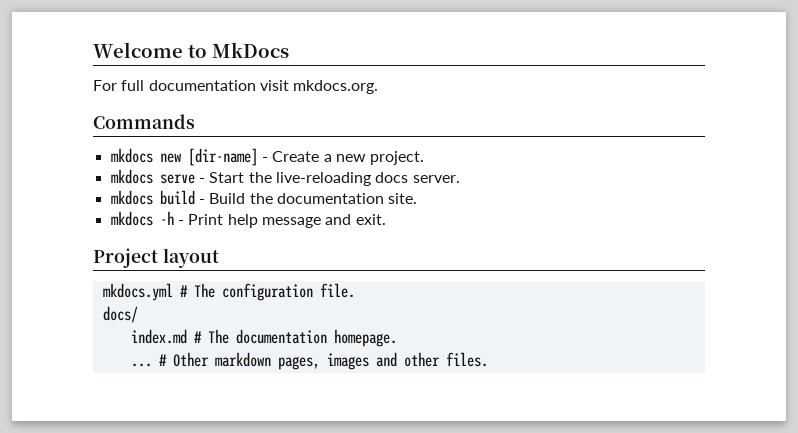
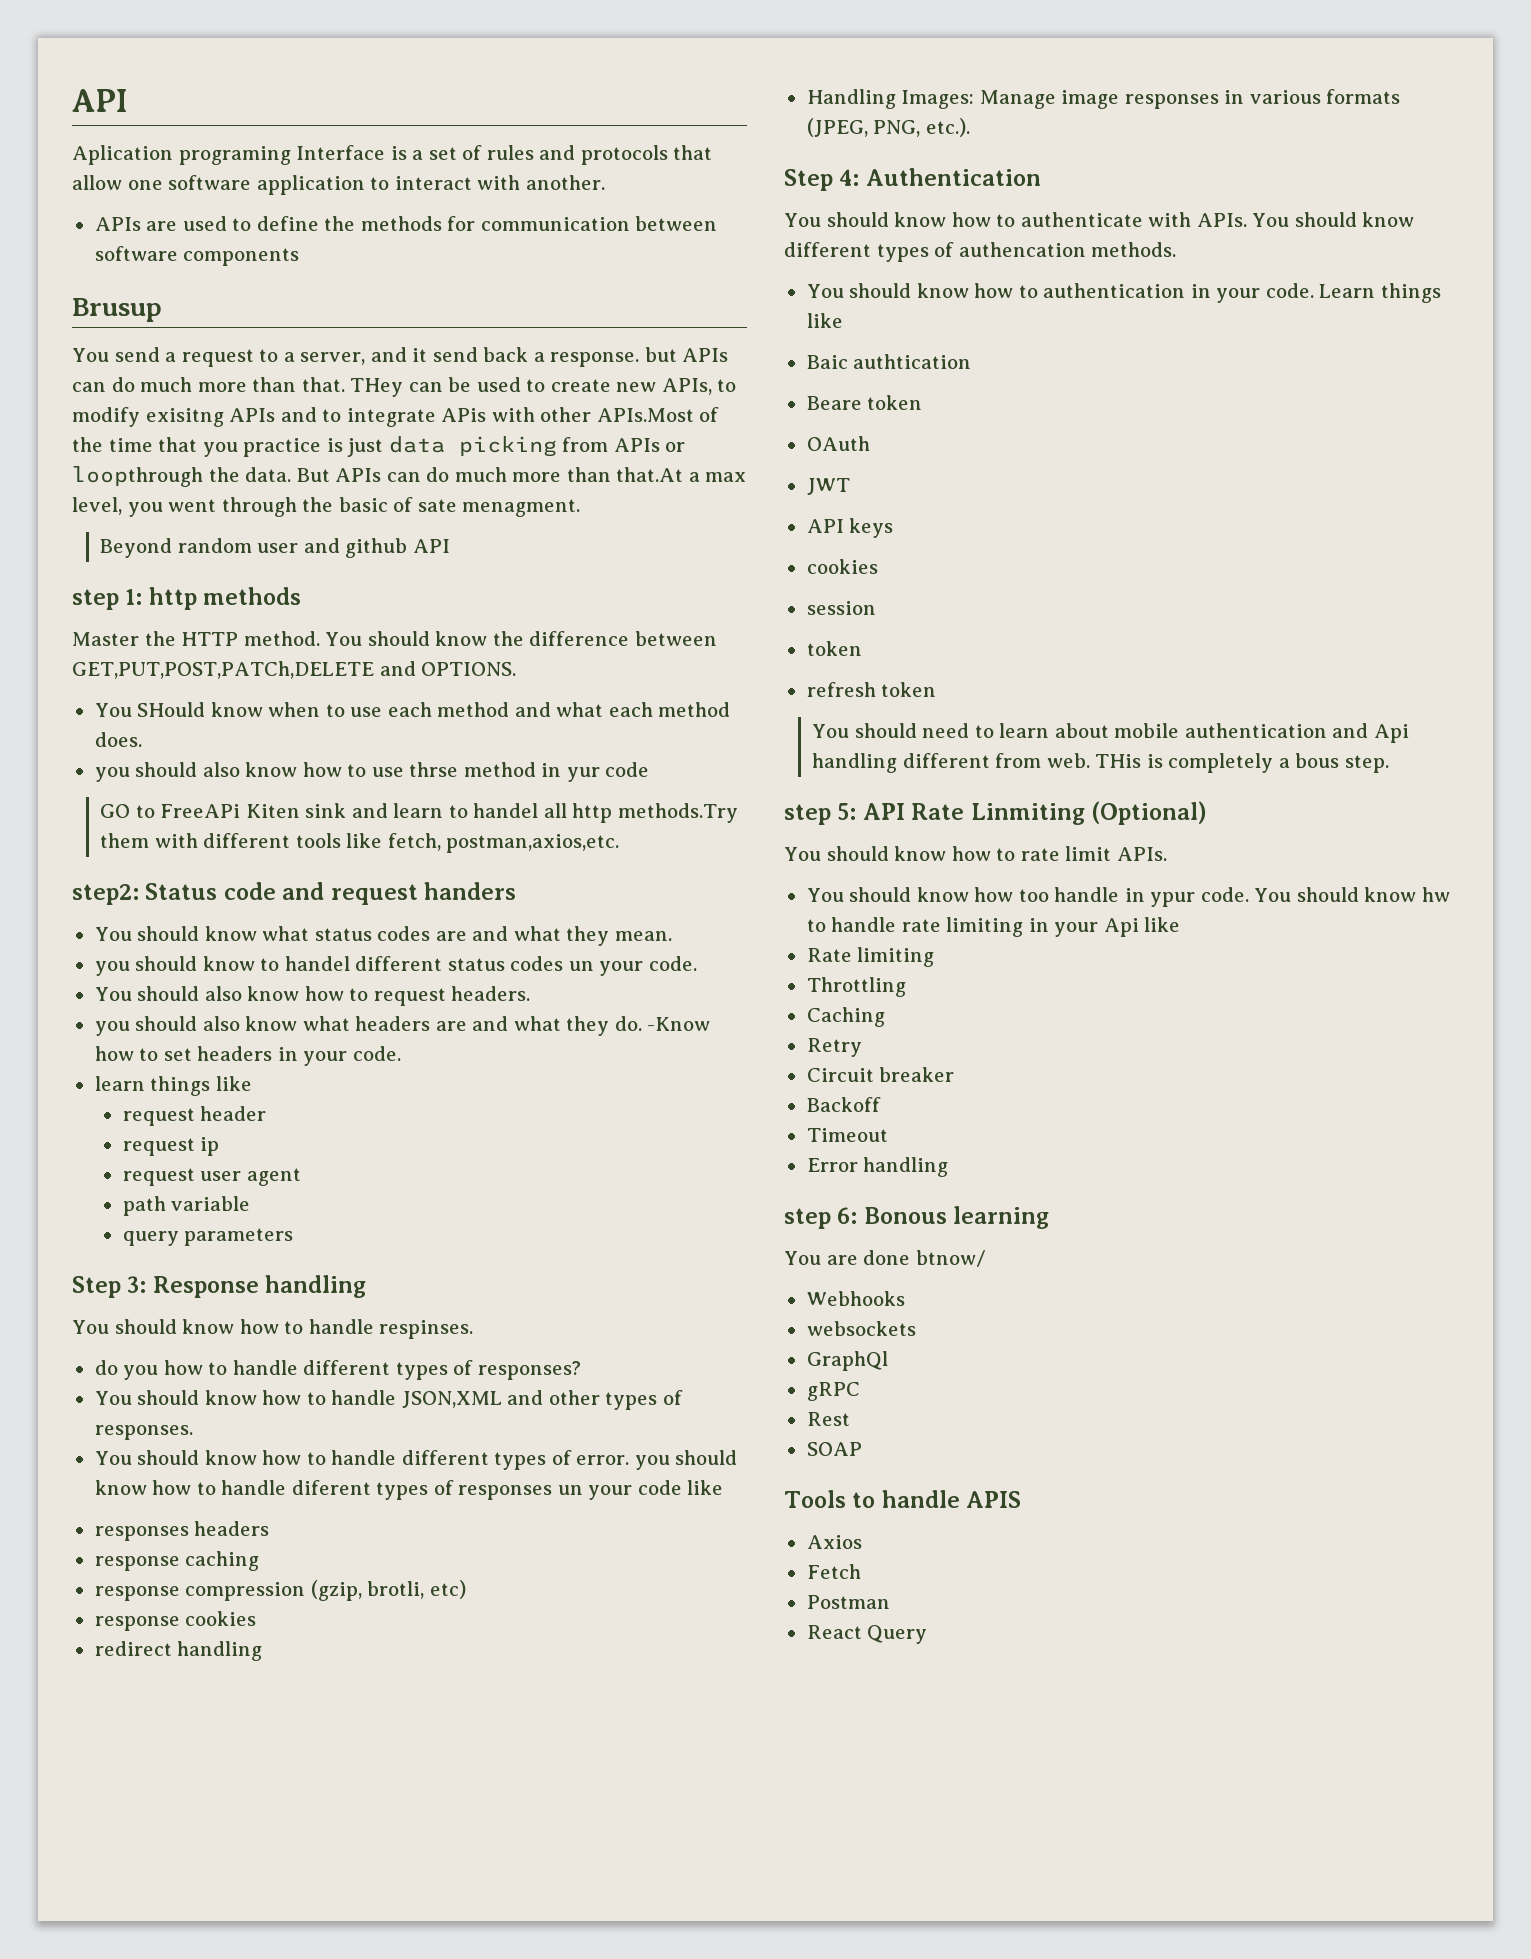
[93,42,289,58] [93,80,379,94] [93,114,195,129] [110,148,425,166] [110,169,460,186] [110,190,418,205] [110,211,386,228] [93,248,219,268] [102,283,355,301] [102,306,138,323] [130,329,397,347] [130,352,488,370] Welcome to MkDocs // For full documentation visit mkdocs.org. // Commands // mkdocs new [dir-name] - Create a new project. // mkdocs serve - Start the live-reloading docs server. // mkdocs build - Build the documentation site. // mkdocs -h - Print help message and exit. // Project layout // mkdocs.yml # The configuration file. // docs/ // index.md # The documentation homepage. // ... # Other markdown pages, images and other files. -> [72,89,128,112] [72,145,713,165] [72,175,605,195] [94,216,718,231] [94,246,300,266] [72,298,162,322] [72,347,729,367] [72,377,737,397] [72,407,720,427] [72,436,686,457] [72,466,747,487] [72,497,581,517] [100,538,450,558] [72,587,302,610] [72,631,717,646] [72,661,517,679] [94,702,731,717] [94,732,142,747] [94,762,650,782] [100,803,738,823] [100,833,620,853] [72,882,517,905] [94,926,672,946] [94,956,697,976] [94,986,531,1006] [94,1016,711,1036] [94,1046,401,1066] [94,1076,252,1096] [122,1106,267,1126] [122,1137,220,1156] [122,1168,301,1186] [122,1196,251,1216] [122,1228,294,1246] [72,1275,367,1298] [72,1319,474,1339] [94,1360,581,1380] [94,1390,683,1410] [94,1425,193,1440] [94,1450,738,1470] [94,1480,724,1500] [94,1521,270,1541] [94,1551,260,1571] [94,1580,466,1601] [94,1611,257,1631] [94,1641,263,1661] [806,89,1401,109] [806,118,970,137] [784,168,1041,191] [784,212,1415,227] [784,242,1177,262] [806,283,1441,303] [806,313,843,328] [806,354,972,369] [806,395,923,410] [806,436,870,451] [806,478,850,495] [806,518,894,538] [806,559,878,574] [806,601,876,615] [806,641,862,656] [806,682,937,697] [812,723,1409,743] [812,753,1389,773] [784,801,1208,825] [784,846,1167,861] [806,887,1450,907] [806,917,1181,937] [806,947,935,967] [806,977,906,997] [806,1007,885,1027] [806,1038,862,1057] [806,1067,955,1082] [806,1097,881,1112] [806,1128,888,1142] [806,1157,949,1177] [784,1206,1050,1229] [784,1250,986,1267] [806,1291,905,1306] [806,1321,916,1336] [806,1351,888,1371] [806,1382,860,1401] [806,1412,850,1426] [806,1442,862,1456] [784,1490,1022,1508] [806,1535,862,1549] [806,1564,861,1579] [806,1595,890,1609] [806,1625,928,1644] API // Aplication programing Interface is a set of rules and protocols that allow one software application to interact with another. // APIs are used to define the methods for communication between software components // Brusup // You send a request to a server, and it send back a response. but APIs can do much more than that. THey can be used to create new APIs, to modify exisitng APIs and to integrate APis with other APIs.Most of the time that you practice is just data picking from APIs or loopthrough the data. But APIs can do much more than that.At a max level, you went through the basic of sate menagment. // Beyond random user and github API // step 1: http methods // Master the HTTP method. You should know the difference between GET,PUT,POST,PATCh,DELETE and OPTIONS. // You SHould know when to use each method and what each method does. // you should also know how to use thrse method in yur code // GO to FreeAPi Kiten sink and learn to handel all http methods.Try them with different tools like fetch, postman,axios,etc. // step2: Status code and request handers // You should know what status codes are and what they mean. // you should know to handel different status codes un your code. // You should also know how to request headers. // you should also know what headers are and what they do. -Know how to set headers in your code. // learn things like // request header // request ip // request user agent // path variable // query parameters // Step 3: Response handling // You should know how to handle respinses. // do you how to handle different types of responses? // You should know how to handle JSON,XML and other types of responses. // You should know how to handle different types of error. you should know how to handle diferent types of responses un your code like // responses headers // response caching // response compression (gzip, brotli, etc) // response cookies // redirect handling // Handling Images: Manage image responses in various formats (JPEG, PNG, etc.). // Step 4: Authentication // You should know how to authenticate with APIs. You should know different types of authencation methods. // You should know how to authentication in your code. Learn things like // Baic authtication // Beare token // OAuth // JWT // API keys // cookies // session // token // refresh token // You should need to learn about mobile authentication and Api handling different from web. THis is completely a bous step. // step 5: API Rate Linmiting (Optional) // You should know how to rate limit APIs. // You should know how too handle in ypur code. You should know hw to handle rate limiting in your Api like // Rate limiting // Throttling // Caching // Retry // Circuit breaker // Backoff // Timeout // Error handling // step 6: Bonous learning // You are done btnow/ // Webhooks // websockets // GraphQl // gRPC // Rest // SOAP // Tools to handle APIS // Axios // Fetch // Postman // React Query

